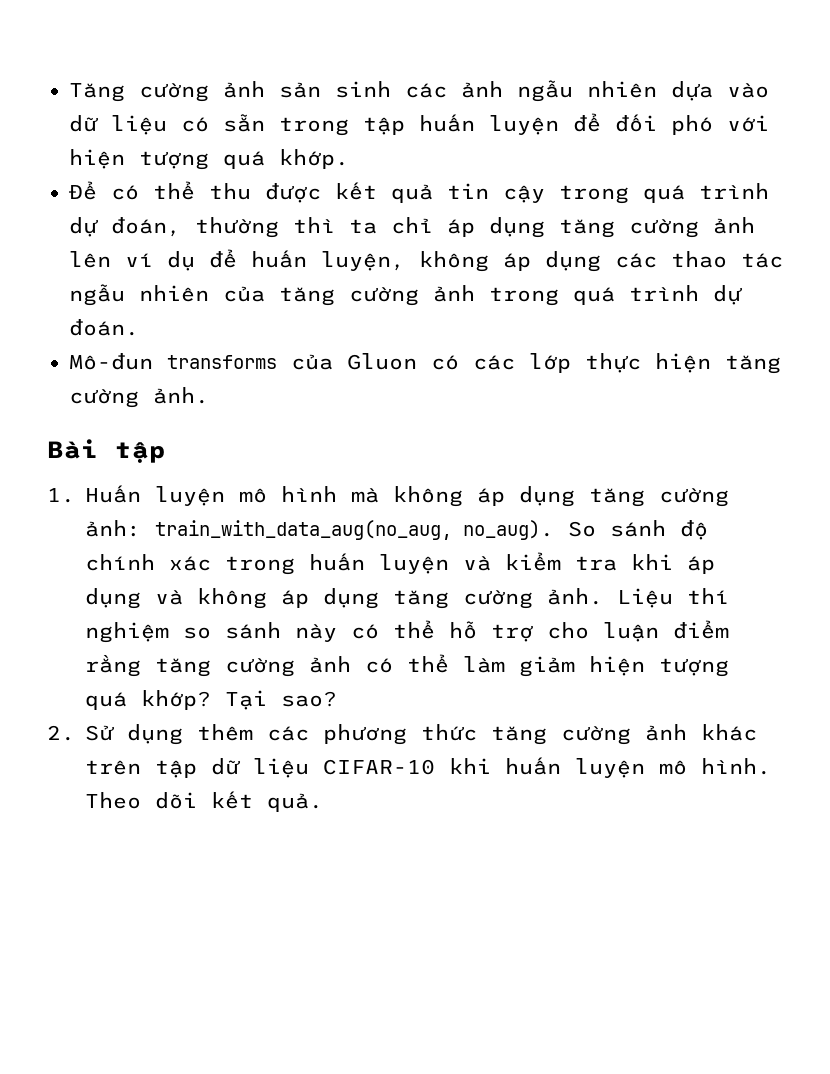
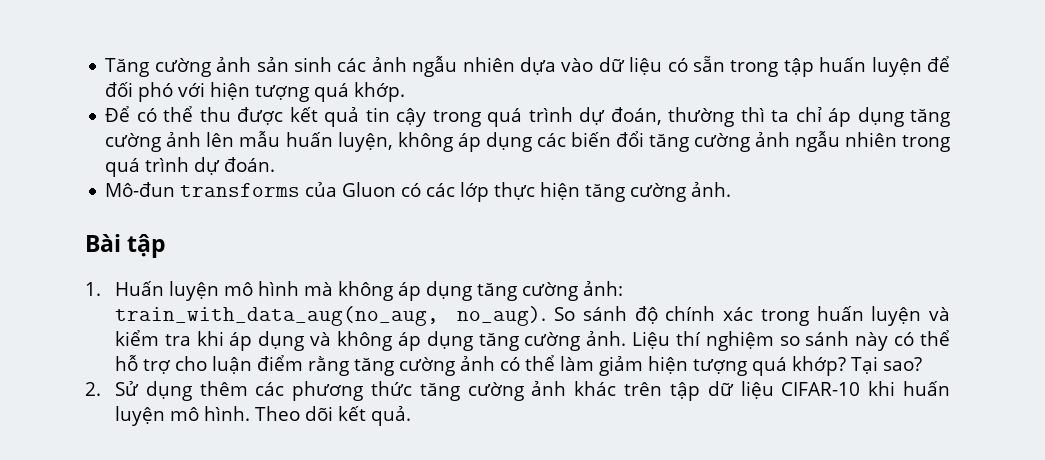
[125,249,237,271] ví dụ để -> [239,131,281,147] mẫu
[671,251,783,268] [69,284,475,306] thao tác ngẫu nhiên của tăng cường ảnh -> [570,131,897,152] biến đổi tăng cường ảnh ngẫu nhiên

